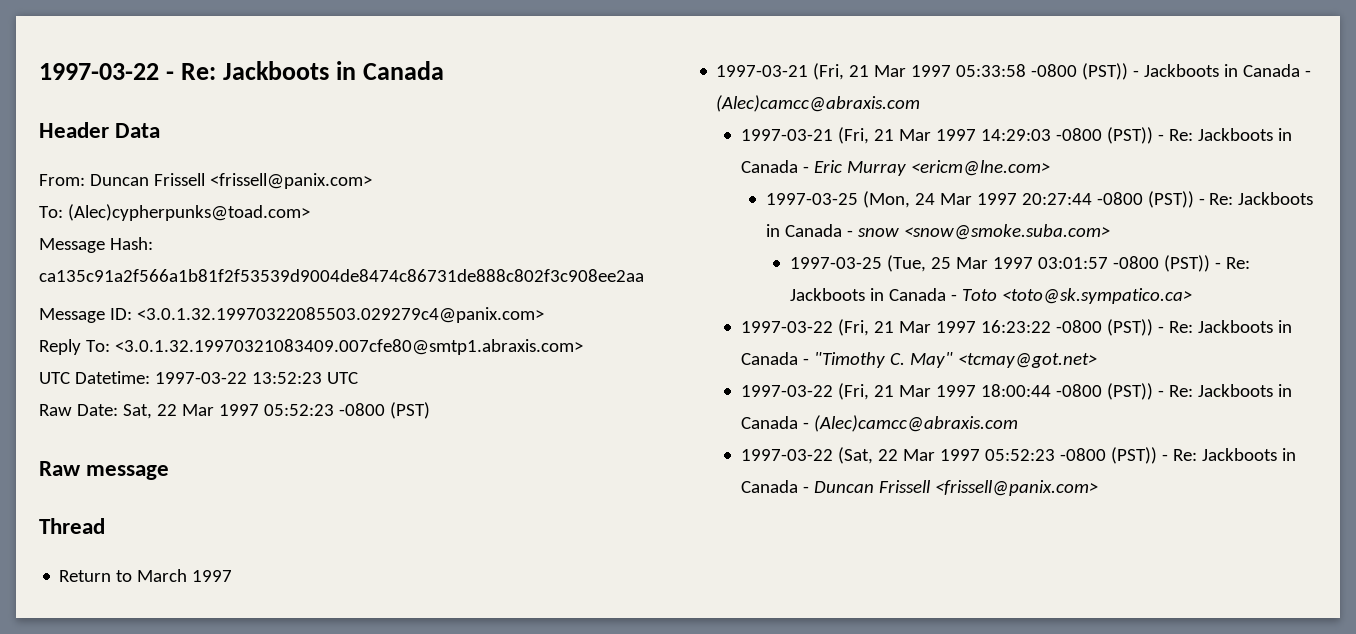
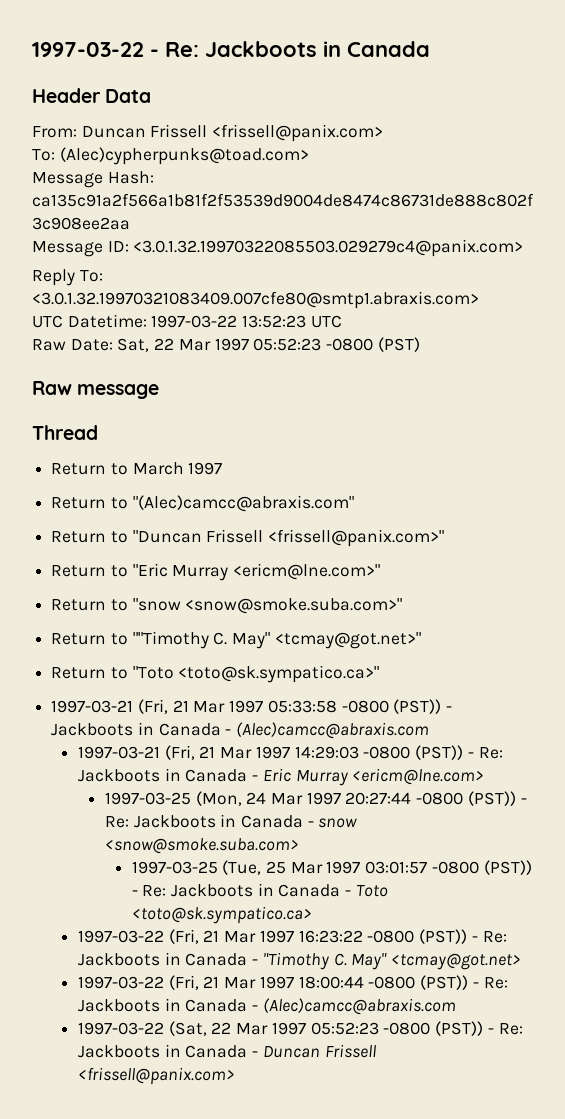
(233, 576) none -> [51,495,354,512] [51,529,445,547] [51,563,381,581] [51,598,403,614] [51,631,421,649] [51,665,380,683] // Return to "(Alec)camcc@abraxis.com" // Return to "Duncan Frissell <frissell@panix.com>" // Return to "Eric Murray <ericm@lne.com>" // Return to "snow <snow@smoke.suba.com>" // Return to ""Timothy C. May" <tcmay@got.net>" // Return to "Toto <toto@sk.sympatico.ca>"

